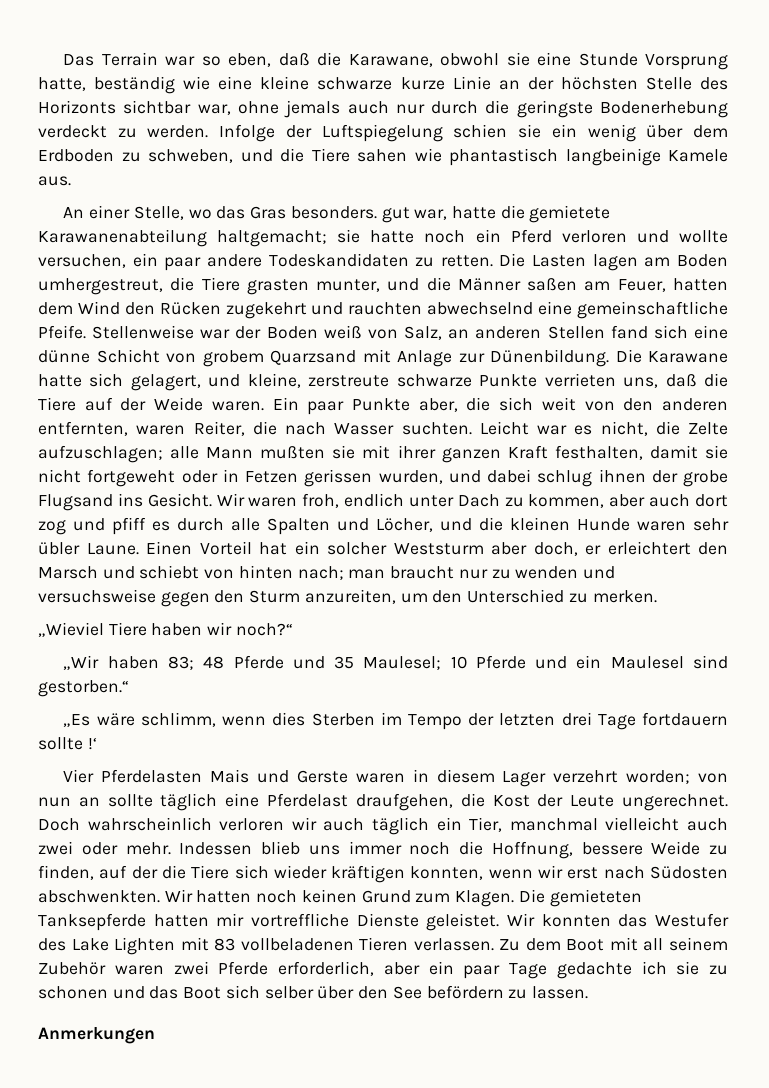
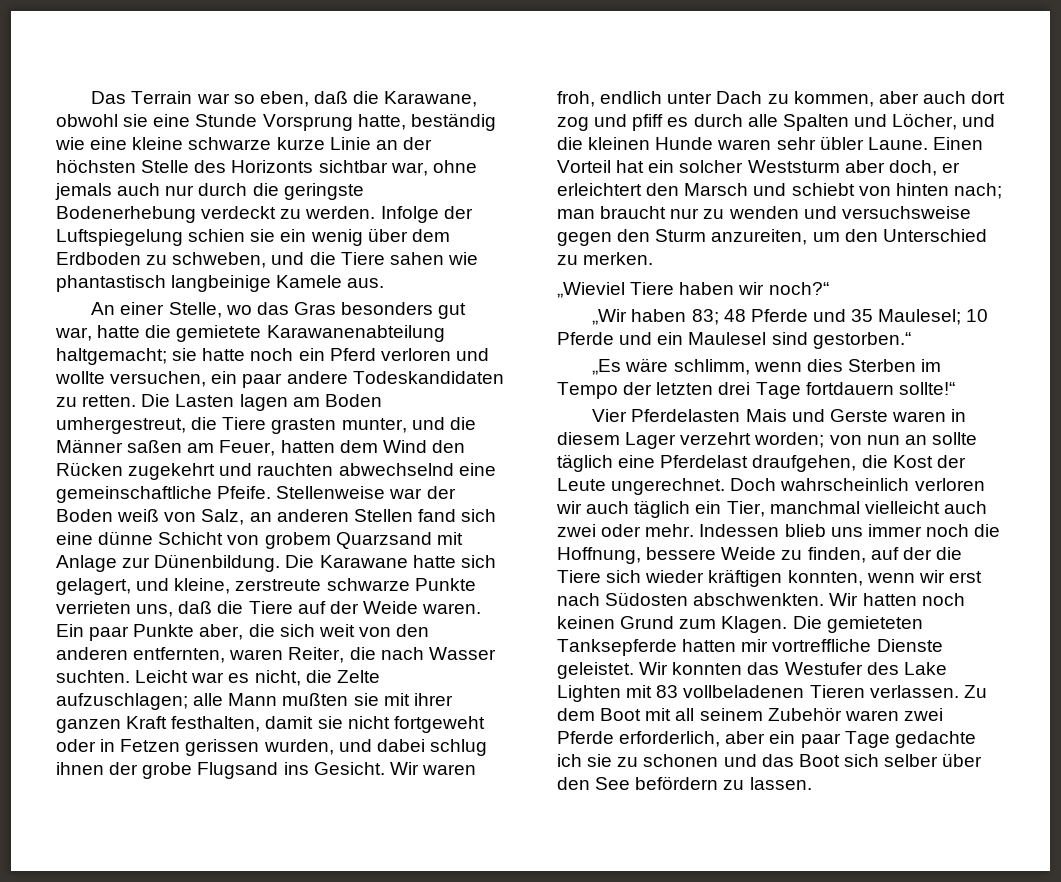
[290,206,377,219] besonders. -> [341,302,434,315] besonders
[38,737,97,750] sollte !‘ -> [898,382,955,395] sollte!“
[38,1027,155,1044] // Anmerkungen -> (812, 783) none

